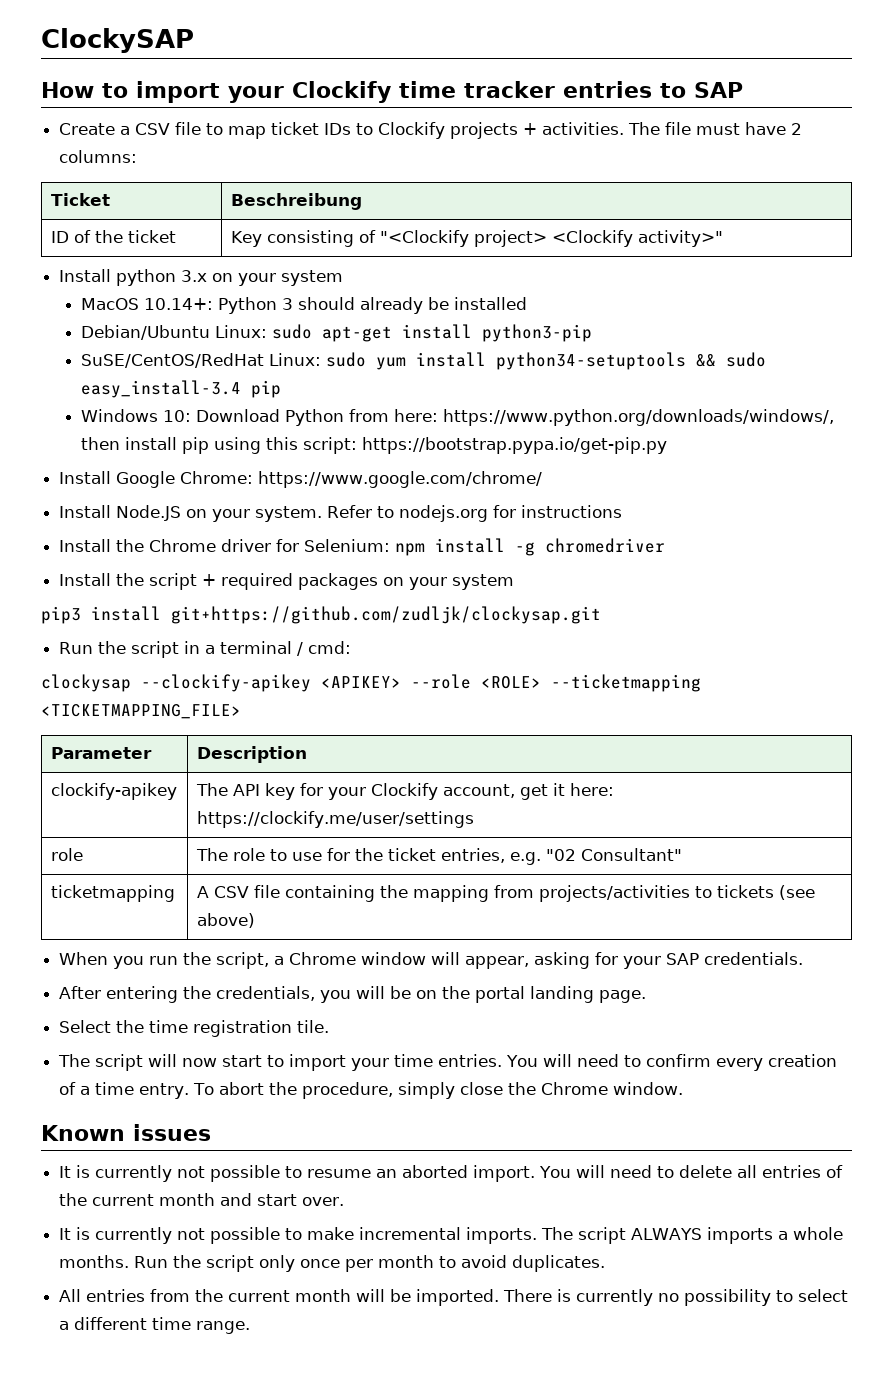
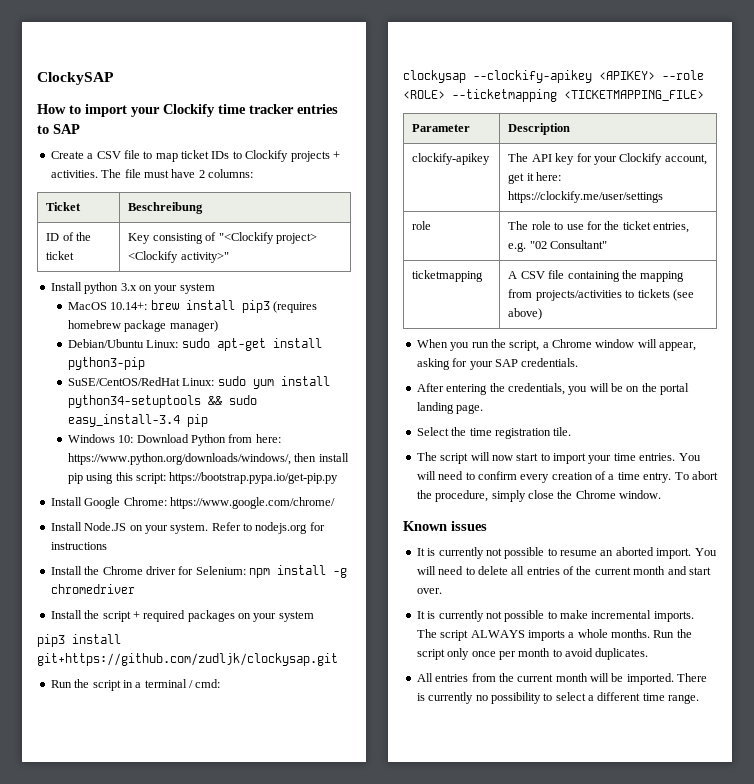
[217,297,527,314] Python 3 should already be installed -> [150,300,318,313] [67,320,218,332] brew install pip3 (requires homebrew package manager)

